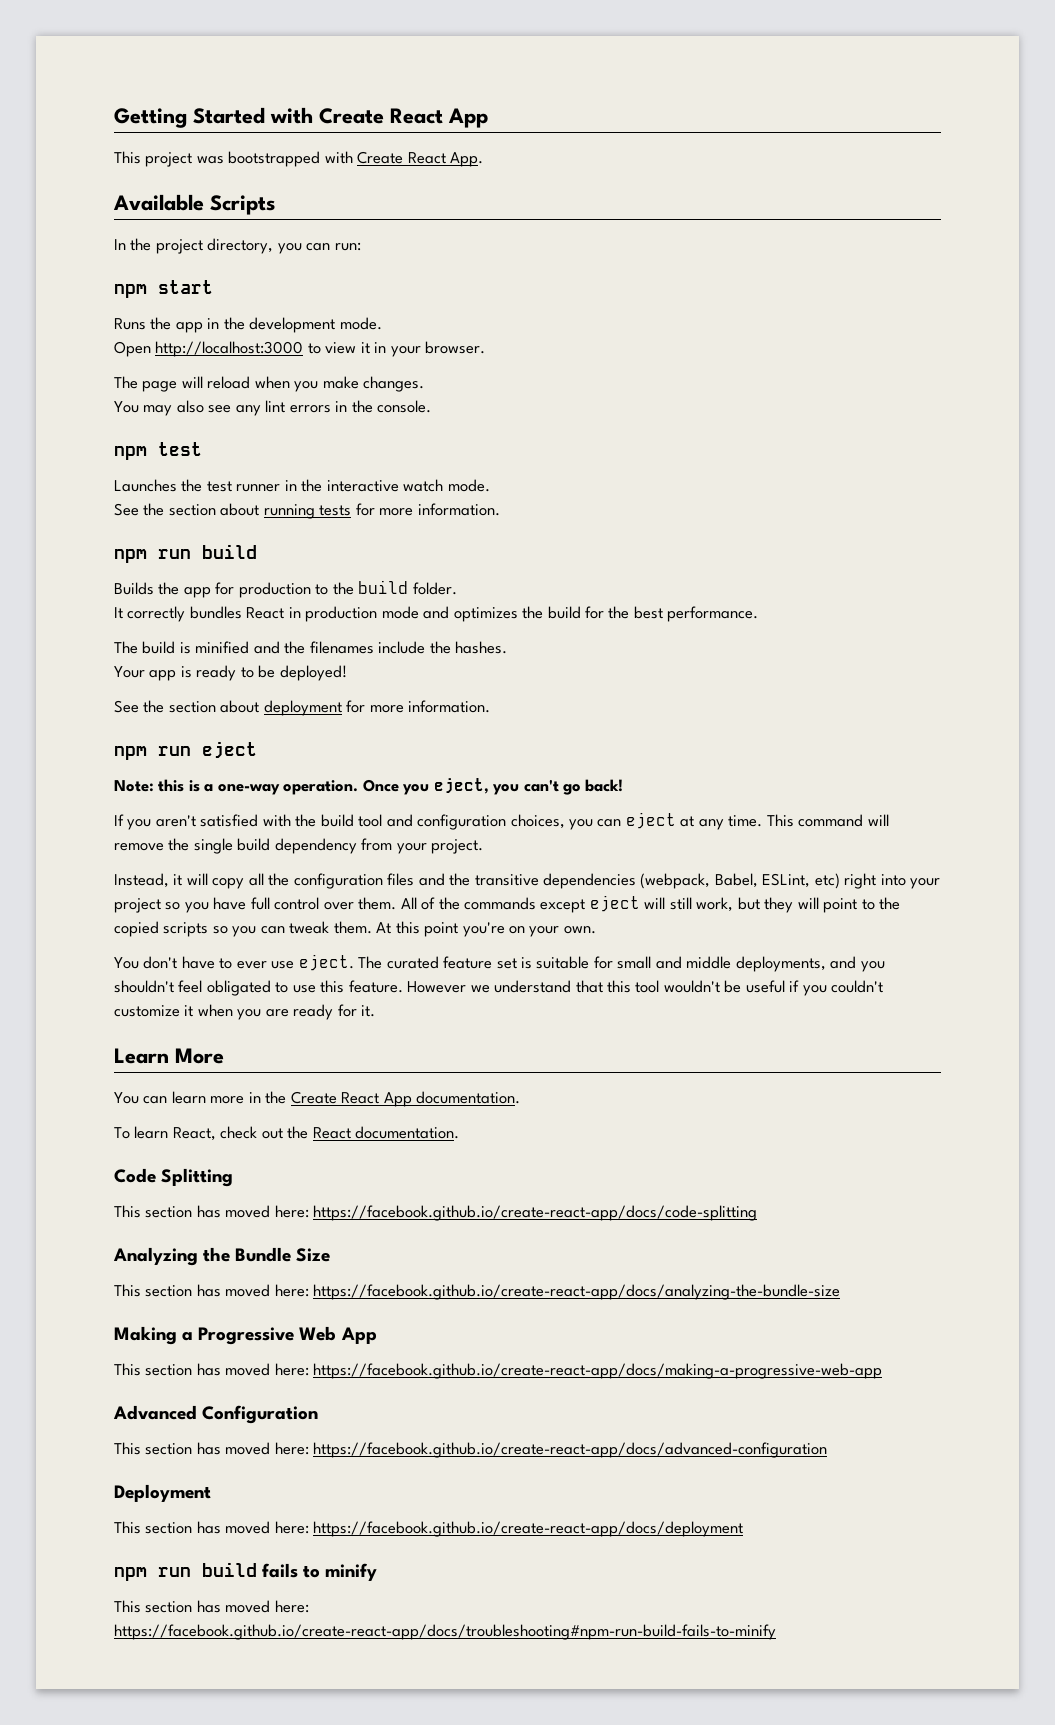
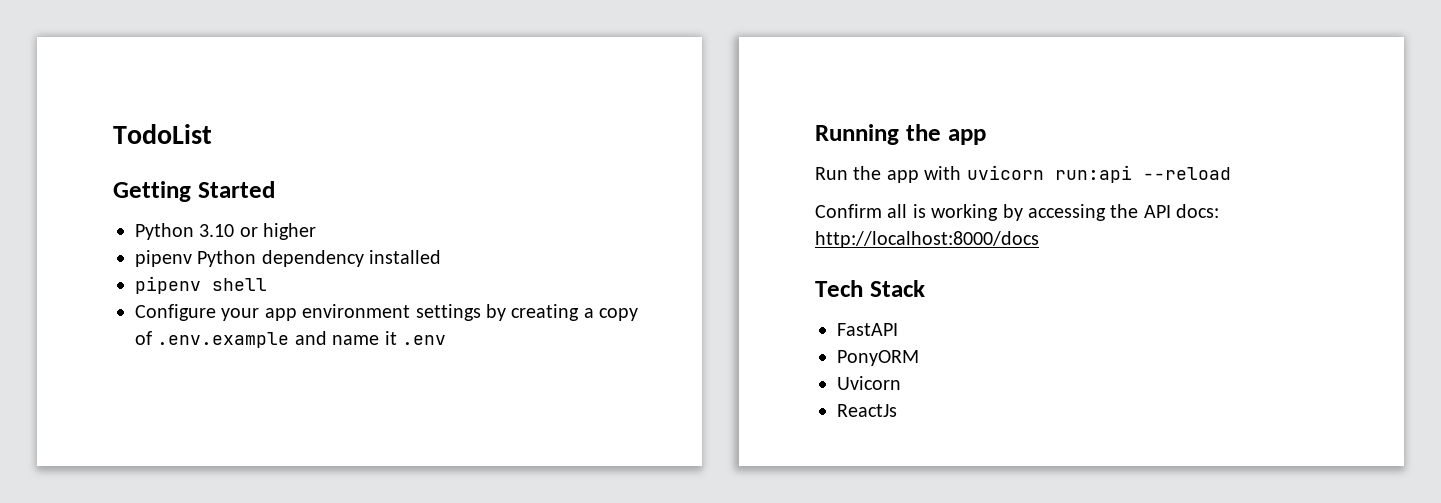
(114, 118) none -> [113,124,212,144] TodoList //
[270,107,488,128] [114,151,484,167] [113,194,275,215] [114,238,361,254] [114,280,213,298] [114,317,382,333] [114,341,486,357] [114,376,425,392] [114,400,432,416] [114,442,202,460] [114,479,490,492] [114,503,500,519] [114,544,257,563] [114,580,457,598] [114,606,759,622] [114,641,508,654] [114,665,347,681] [114,700,491,716] [114,741,257,760] [114,778,624,795] [114,812,889,830] [114,838,484,854] [114,873,941,889] [114,895,901,913] [114,921,596,937] [114,954,885,972] [114,980,884,996] [114,1004,376,1020] [114,1048,224,1064] [114,1091,521,1107] [114,1126,460,1141] [114,1168,234,1187] [114,1205,758,1221] [113,1247,331,1266] [114,1284,841,1300] [114,1326,377,1345] [114,1363,883,1379] [113,1405,319,1424] [114,1442,828,1458] [114,1484,211,1502] [114,1521,744,1537] [114,1562,378,1581] [114,1600,309,1613] [114,1624,776,1640] with Create React App // This project was bootstrapped with Create React App. // Available Scripts // In the project directory, you can run: // npm start // Runs the app in the development mode. // Open http://localhost:3000 to view it in your browser. // The page will reload when you make changes. // You may also see any lint errors in the console. // npm test // Launches the test runner in the interactive watch mode. // See the section about running tests for more information. // npm run build // Builds the app for production to the build folder. // It correctly bundles React in production mode and optimizes the build for the best performance. // The build is minified and the filenames include the hashes. // Your app is ready to be deployed! // See the section about deployment for more information. // npm run eject // Note: this is a one-way operation. Once you eject, you can't go back! // If you aren't satisfied with the build tool and configuration choices, you can eject at any time. This command will remove the single build dependency from your project. // Instead, it will copy all the configuration files and the transitive dependencies (webpack, Babel, ESLint, etc) right into your project so you have full control over them. All of the commands except eject will still work, but they will point to the copied scripts so you can tweak them. At this point you're on your own. // You don't have to ever use eject. The curated feature set is suitable for small and middle deployments, and you shouldn't feel obligated to use this feature. However we understand that this tool wouldn't be useful if you couldn't customize it when you are ready for it. // Learn More // You can learn more in the Create React App documentation. // To learn React, check out the React documentation. // Code Splitting // This section has moved here: https://facebook.github.io/create-react-app/docs/code-splitting // Analyzing the Bundle Size // This section has moved here: https://facebook.github.io/create-react-app/docs/analyzing-the-bundle-size // Making a Progressive Web App // This section has moved here: https://facebook.github.io/create-react-app/docs/making-a-progressive-web-app // Advanced Configuration // This section has moved here: https://facebook.github.io/create-react-app/docs/advanced-configuration // Deployment // This section has moved here: https://facebook.github.io/create-react-app/docs/deployment // npm run build fails to minify // This section has moved here: https://facebook.github.io/create-react-app/docs/troubleshooting#npm-run-build-fails-to-minify -> [135,223,317,240] [135,250,442,267] [135,276,267,294] [135,304,639,321] [135,331,446,348] [815,124,986,145] [815,165,1231,183] [815,204,1220,221] [815,231,1039,248] [815,280,925,297] [837,323,898,336] [837,350,919,366] [837,376,901,390] [837,404,897,417] // Python 3.10 or higher // pipenv Python dependency installed // pipenv shell // Configure your app environment settings by creating a copy of .env.example and name it .env // Running the app // Run the app with uvicorn run:api --reload // Confirm all is working by accessing the API docs: http://localhost:8000/docs // Tech Stack // FastAPI // PonyORM // Uvicorn // ReactJs

